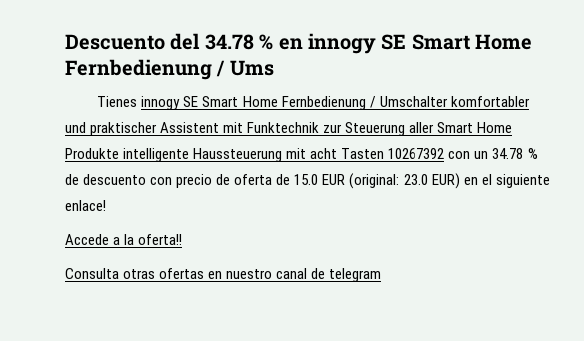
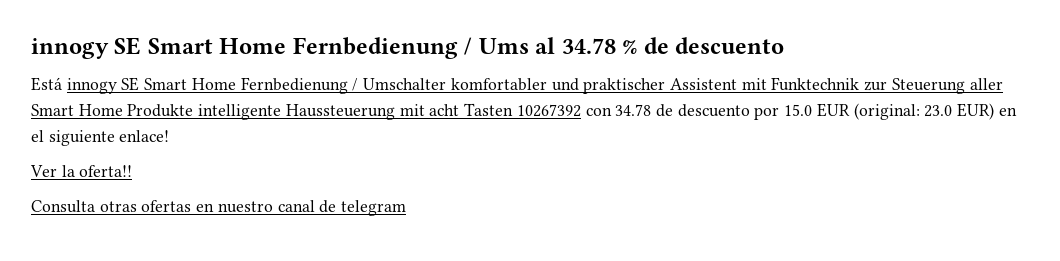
[65,33,303,50] Descuento del 34.78 % en -> (31, 48) none
[97,96,138,107] // Tienes -> [535,37,785,54] [31,77,62,91] al 34.78 % de descuento // Está
[474,148,538,159] [65,174,291,188] un 34.78 % de descuento con precio de oferta de -> [615,104,780,120] 34.78 de descuento por
[65,234,121,245] Accede a -> [30,165,57,177] Ver

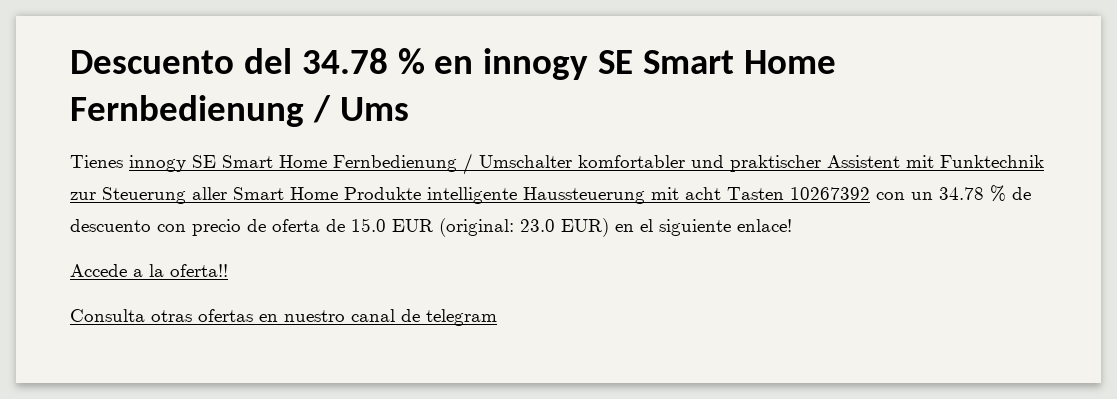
(31, 48) none -> [70,48,474,74] Descuento del 34.78 % en
[535,37,785,54] [31,77,62,91] al 34.78 % de descuento // Está -> [70,155,123,168] // Tienes
[615,104,780,120] 34.78 de descuento por -> [911,185,1031,202] [70,219,345,236] un 34.78 % de descuento con precio de oferta de
[30,165,57,177] Ver -> [70,264,143,277] Accede a

